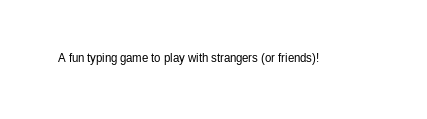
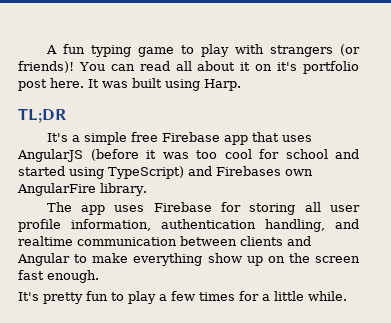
(319, 59) none -> [78,61,359,74] [18,78,241,91] [18,108,66,123] [46,132,312,145] [17,149,359,162] [18,166,313,179] [17,183,147,196] [46,202,361,215] [18,219,359,232] [18,236,311,246] [17,253,360,266] [18,270,99,283] [18,291,347,304] You can read all about it on it's portfolio post here. It was built using Harp. // TL;DR // It's a simple free Firebase app that uses AngularJS (before it was too cool for school and started using TypeScript) and Firebases own AngularFire library. // The app uses Firebase for storing all user profile information, authentication handling, and realtime communication between clients and Angular to make everything show up on the screen fast enough. // It's pretty fun to play a few times for a little while.

